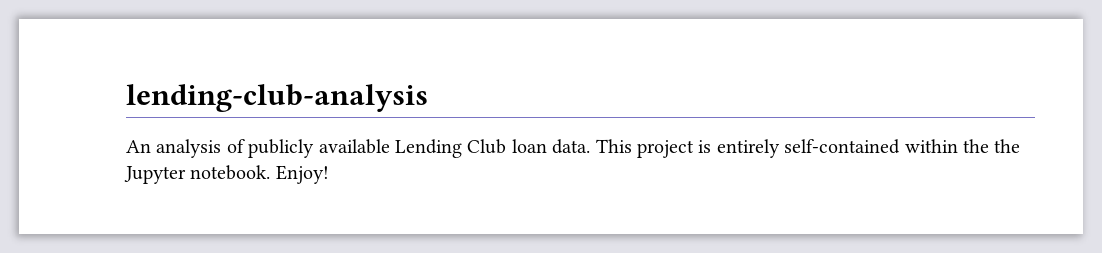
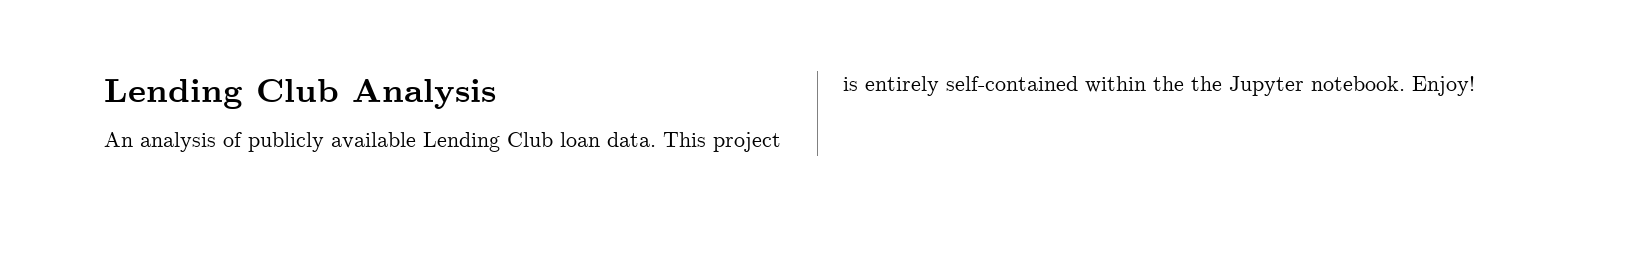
[126,84,428,112] lending-club-analysis -> [104,79,496,109] Lending Club Analysis

